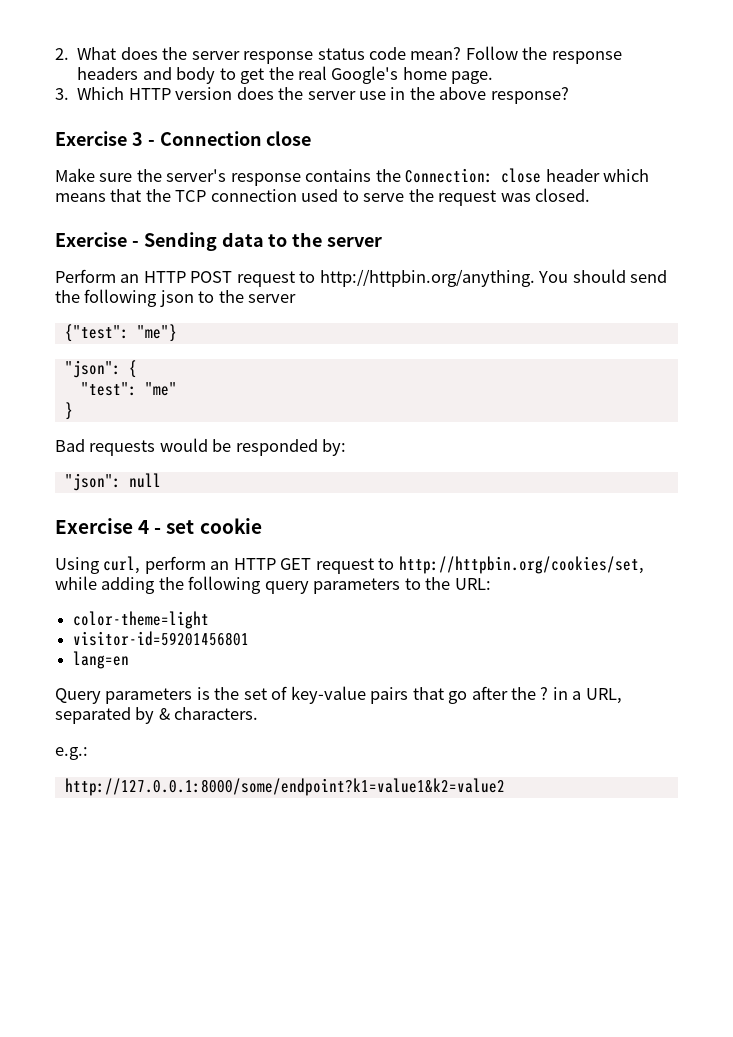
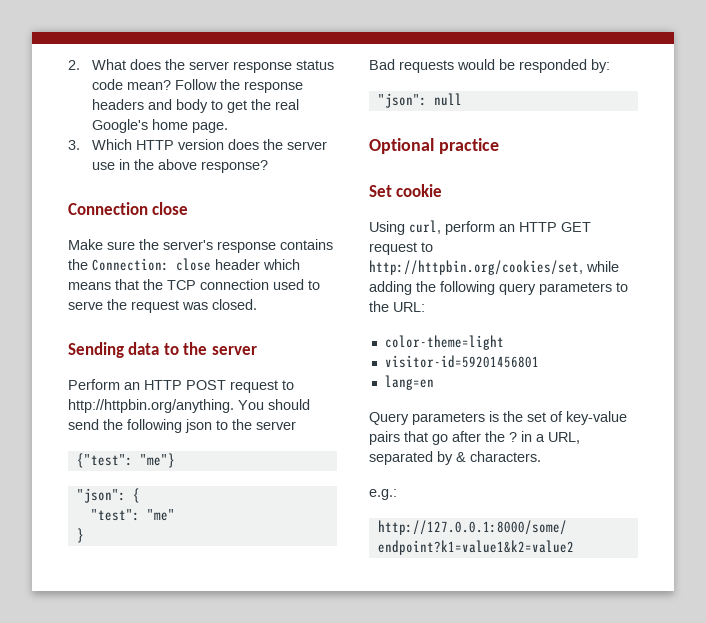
[55,131,155,146] Exercise 3 - -> (269, 166) none
[55,232,139,247] Exercise - -> (257, 304) none
[55,518,195,534] Exercise 4 - set -> [369,138,499,154] [369,185,392,197] Optional practice // Set

